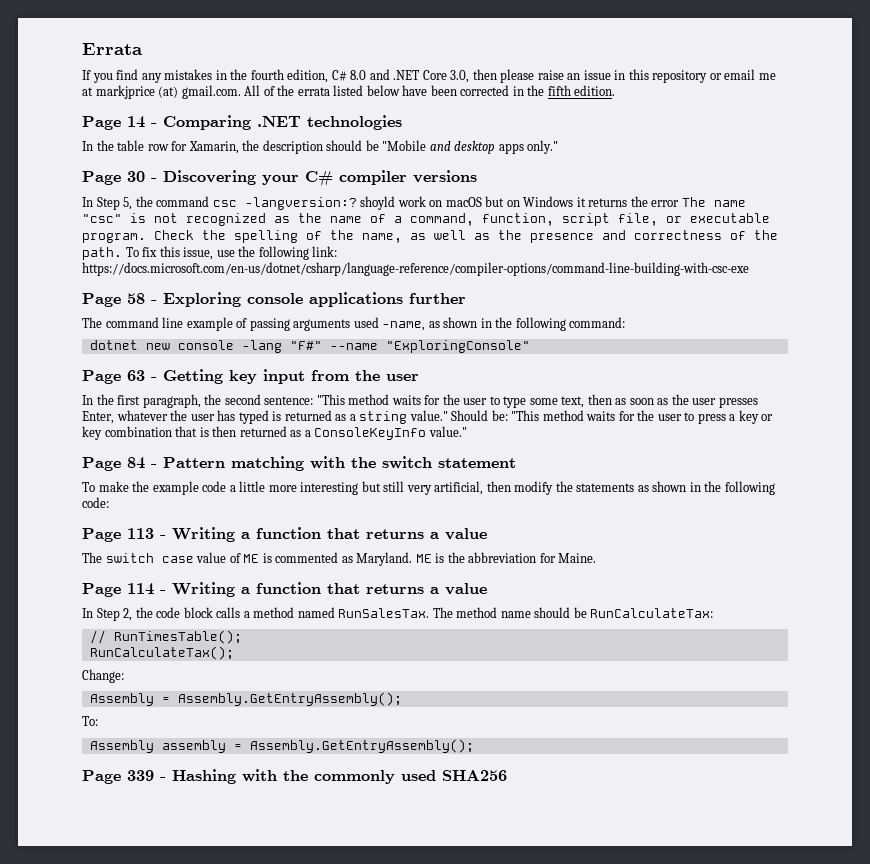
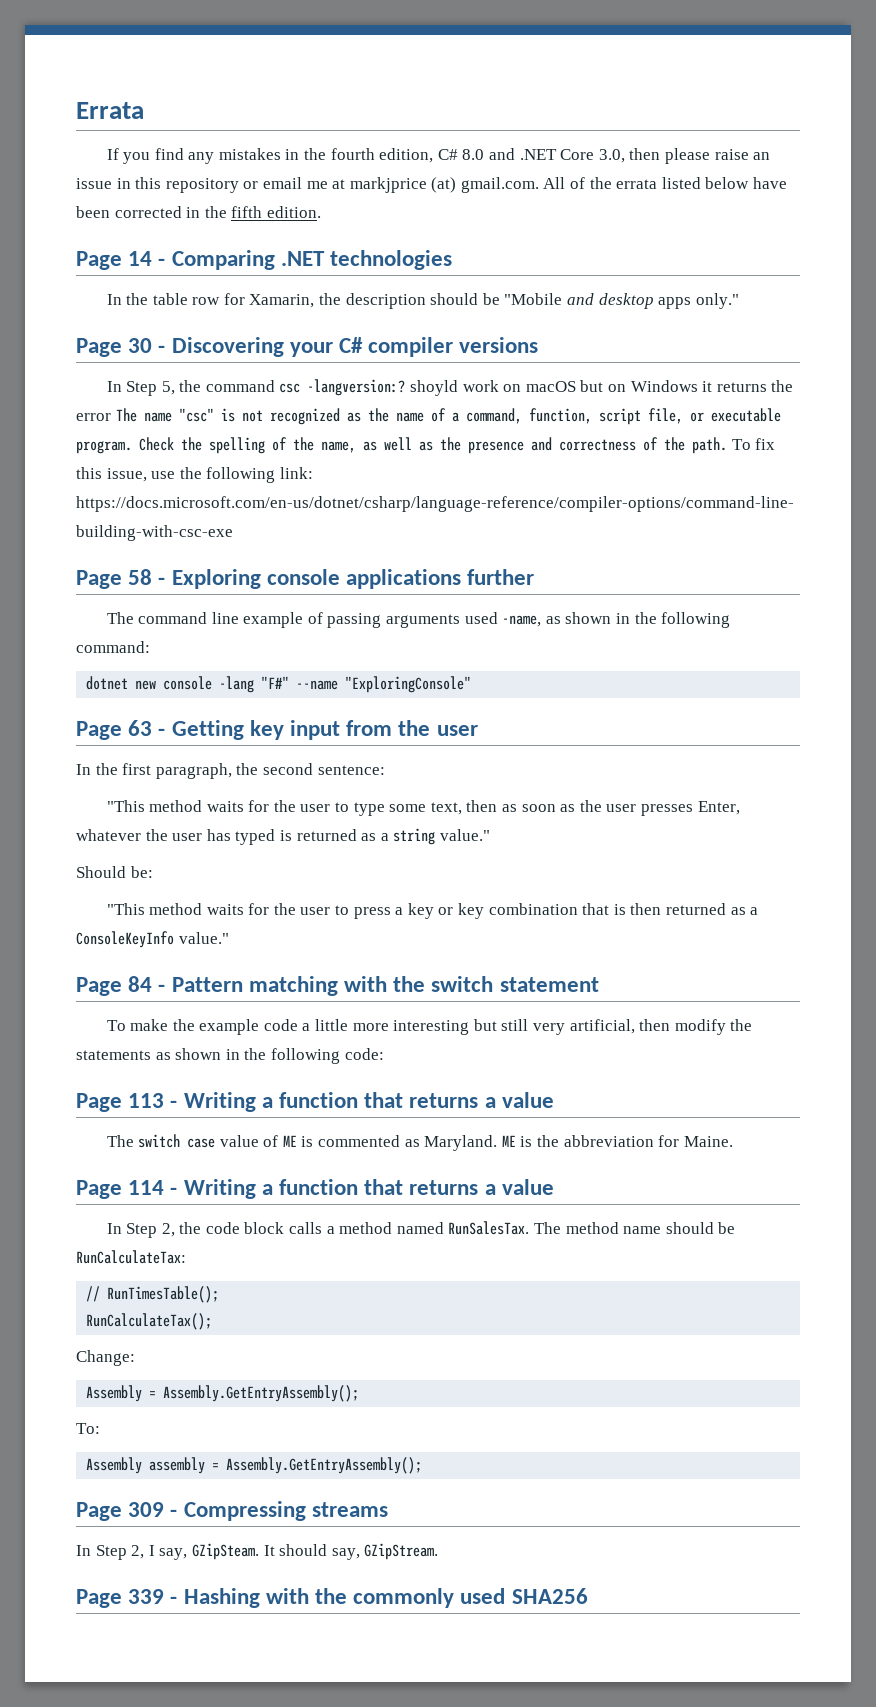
(314, 400) none -> (385, 770) //
(448, 415) none -> (490, 835) //
(508, 415) none -> (153, 872) //
(474, 746) none -> [76,1501,388,1521] [76,1543,439,1560] // Page 309 - Compressing streams // In Step 2, I say, GZipSteam. It should say, GZipStream.

